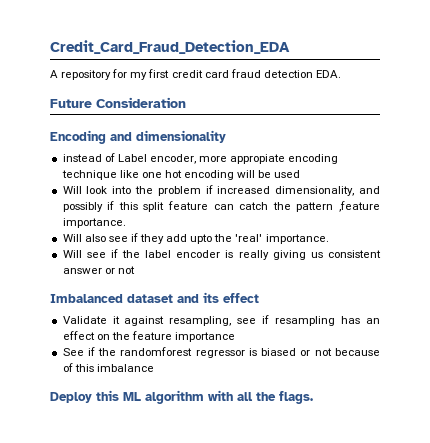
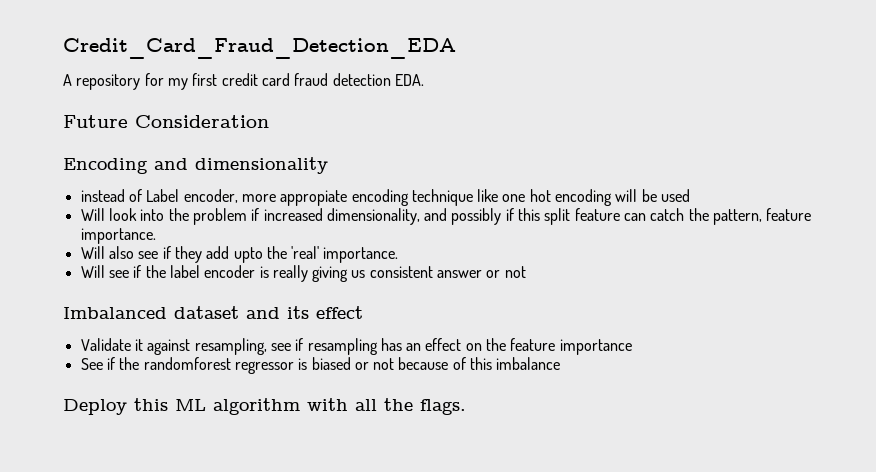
[296,201,380,212] pattern ,feature -> [713,208,812,225] pattern, feature

